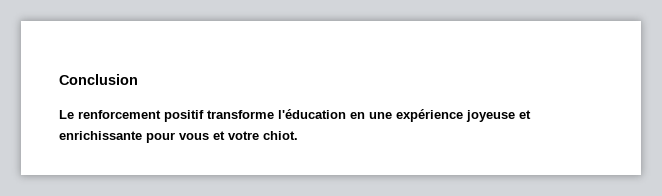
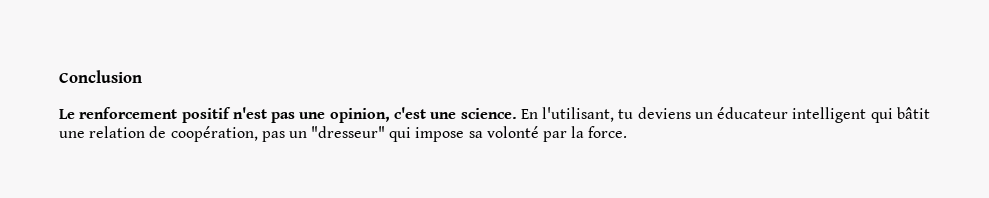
[207,109,531,122] [59,131,298,143] transforme l'éducation en une expérience joyeuse et enrichissante pour vous et votre chiot. -> [232,107,931,123] [59,126,628,142] n'est pas une opinion, c'est une science. En l'utilisant, tu deviens un éducateur intelligent qui bâtit une relation de coopération, pas un "dresseur" qui impose sa volonté par la force.

